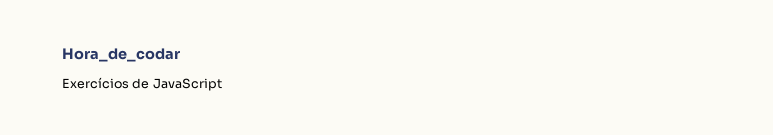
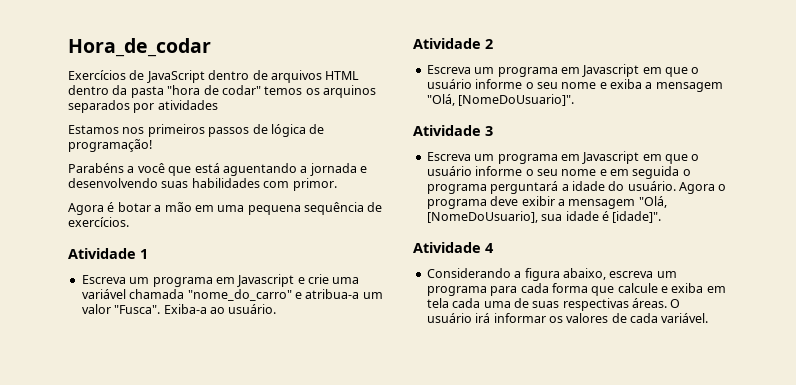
(222, 84) none -> [208,70,360,83] [68,85,376,98] [68,100,218,113] [68,124,325,137] [68,139,152,152] [68,163,367,176] [68,178,337,191] [68,202,383,215] [68,217,129,227] [68,248,148,259] [81,274,360,287] [81,289,383,301] [81,304,277,314] [413,38,493,49] [426,64,700,77] [426,79,723,92] [426,94,575,106] [413,125,493,136] [426,151,700,164] [426,166,691,179] [426,181,727,194] [426,196,667,209] [426,211,662,223] [413,242,494,253] [426,268,677,281] [426,283,726,296] [426,298,681,311] [426,313,709,323] dentro de arquivos HTML dentro da pasta "hora de codar" temos os arquinos separados por atividades // Estamos nos primeiros passos de lógica de programação! // Parabéns a você que está aguentando a jornada e desenvolvendo suas habilidades com primor. // Agora é botar a mão em uma pequena sequência de exercícios. // Atividade 1 // Escreva um programa em Javascript e crie uma variável chamada "nome_do_carro" e atribua-a um valor "Fusca". Exiba-a ao usuário. // Atividade 2 // Escreva um programa em Javascript em que o usuário informe o seu nome e exiba a mensagem "Olá, [NomeDoUsuario]". // Atividade 3 // Escreva um programa em Javascript em que o usuário informe o seu nome e em seguida o programa perguntará a idade do usuário. Agora o programa deve exibir a mensagem "Olá, [NomeDoUsuario], sua idade é [idade]". // Atividade 4 // Considerando a figura abaixo, escreva um programa para cada forma que calcule e exiba em tela cada uma de suas respectivas áreas. O usuário irá informar os valores de cada variável.

